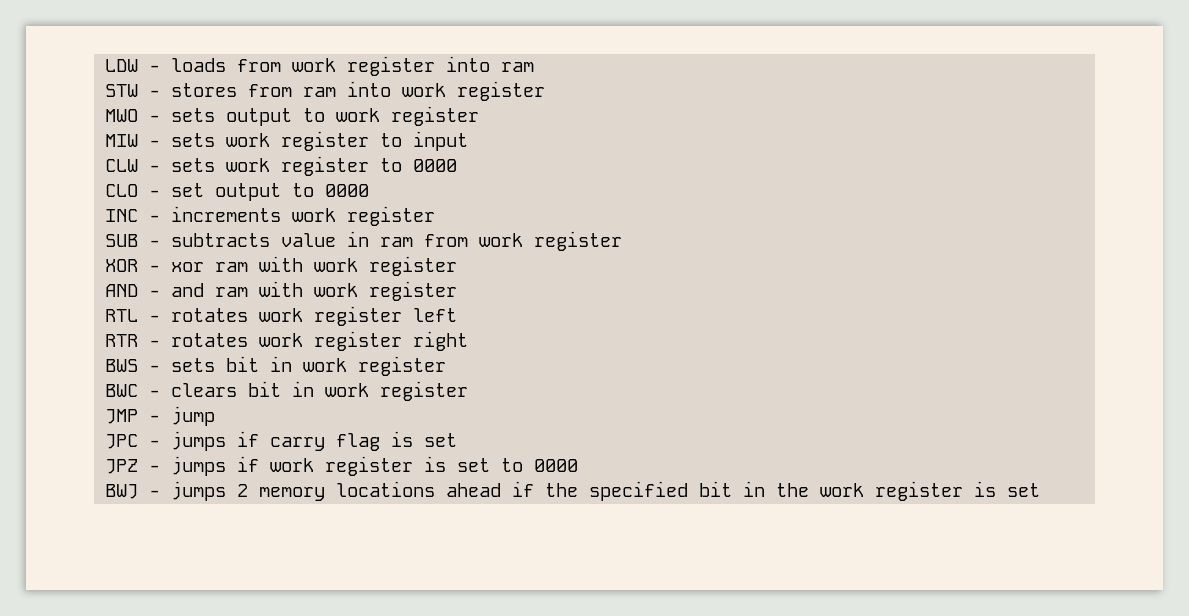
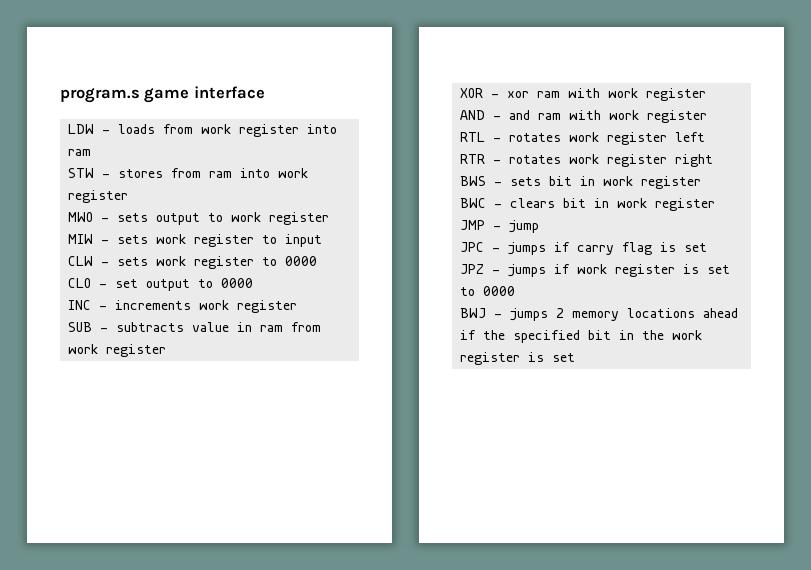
(105, 65) none -> [60,86,265,103] program.s game interface //

